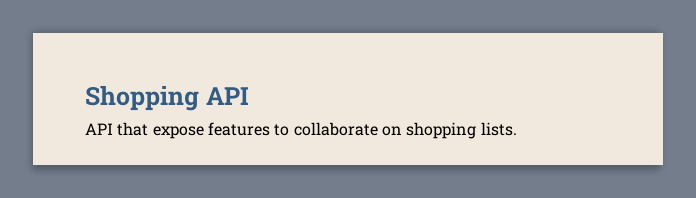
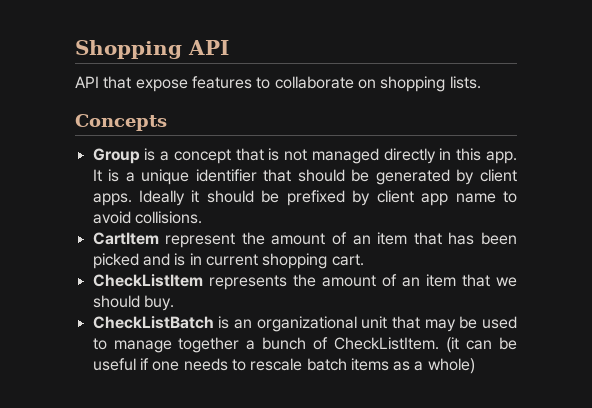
(517, 129) none -> [75,114,167,131] [92,148,517,164] [92,169,517,185] [92,190,517,206] [92,211,202,224] [92,232,518,248] [92,253,364,269] [92,274,517,290] [92,295,174,311] [92,316,517,332] [92,337,517,353] [92,358,475,374] // Concepts // Group is a concept that is not managed directly in this app. It is a unique identifier that should be generated by client apps. Ideally it should be prefixed by client app name to avoid collisions. // CartItem represent the amount of an item that has been picked and is in current shopping cart. // CheckListItem represents the amount of an item that we should buy. // CheckListBatch is an organizational unit that may be used to manage together a bunch of CheckListItem. (it can be useful if one needs to rescale batch items as a whole)

